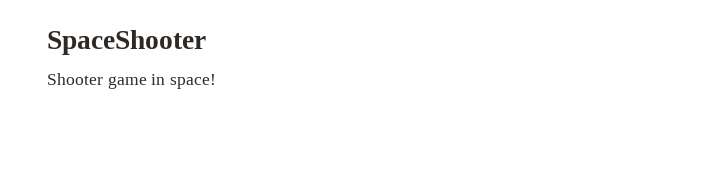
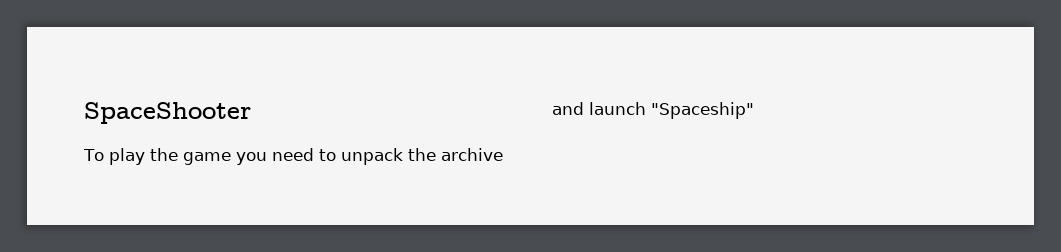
[47,73,217,89] Shooter game in space! -> [83,148,503,165] [552,102,754,119] To play the game you need to unpack the archive and launch "Spaceship"

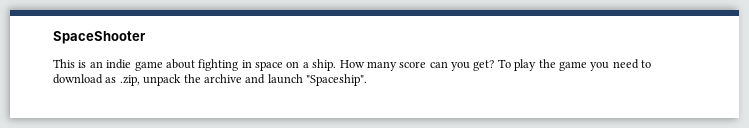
(251, 113) none -> [53,59,495,71] This is an indie game about fighting in space on a ship. How many score can you get?
(336, 155) none -> [53,74,140,86] download as .zip,
[651,102,754,119] "Spaceship" -> [306,74,367,86] "Spaceship".

